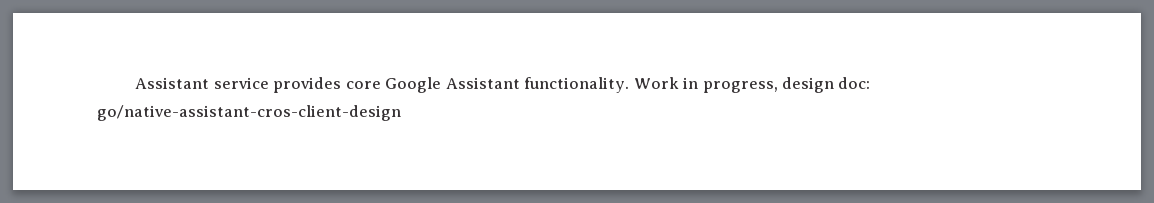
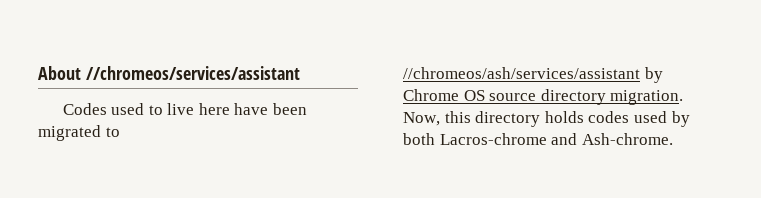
[135,77,871,93] [97,105,401,121] Assistant service provides core Google Assistant functionality. Work in progress, design doc: go/native-assistant-cros-client-design -> [38,66,300,80] [62,103,308,115] [38,125,120,141] [403,67,663,83] [403,89,684,105] [403,111,690,127] [403,133,673,145] About //chromeos/services/assistant // Codes used to live here have been migrated to //chromeos/ash/services/assistant by Chrome OS source directory migration. Now, this directory holds codes used by both Lacros-chrome and Ash-chrome.

